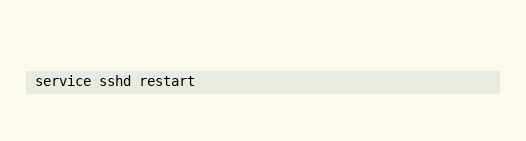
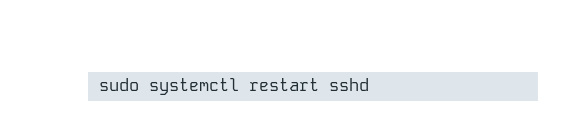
[34,75,195,86] service sshd restart -> [99,78,370,95] sudo systemctl restart sshd

